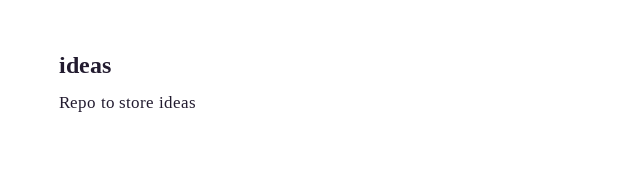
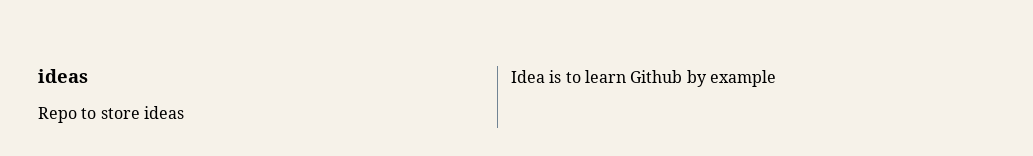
(196, 102) none -> [511,70,776,87] // Idea is to learn Github by example

